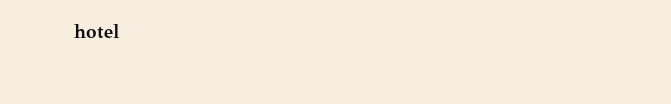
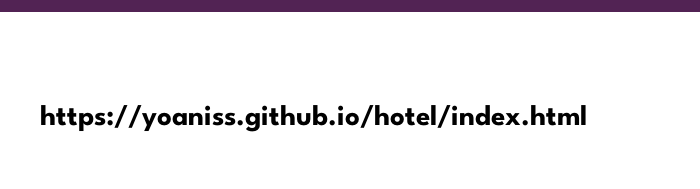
[74,24,119,39] hotel -> [40,105,587,132] https://yoaniss.github.io/hotel/index.html

